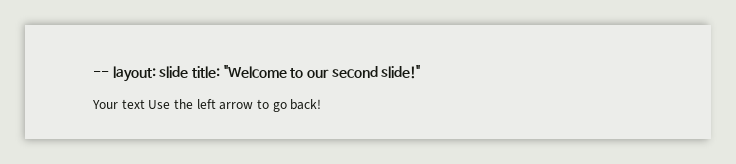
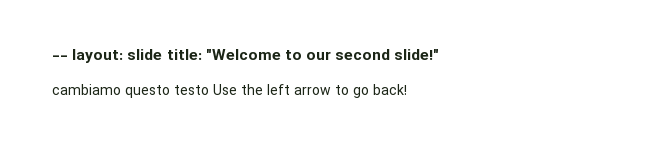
[92,99,145,109] Your text -> [52,84,209,98] cambiamo questo testo

